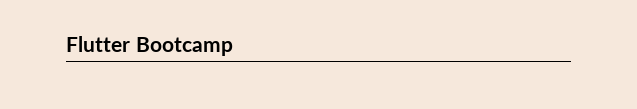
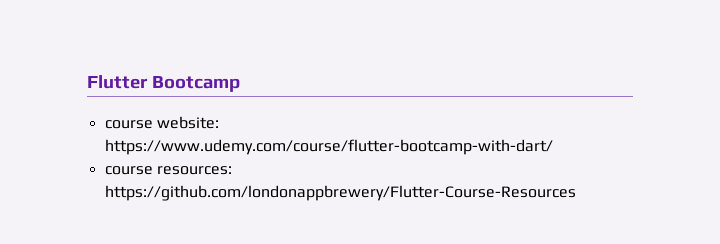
(233, 46) none -> [104,116,219,129] [104,139,553,155] [104,166,232,175] [104,185,576,201] // course website: https://www.udemy.com/course/flutter-bootcamp-with-dart/ // course resources: https://github.com/londonappbrewery/Flutter-Course-Resources

